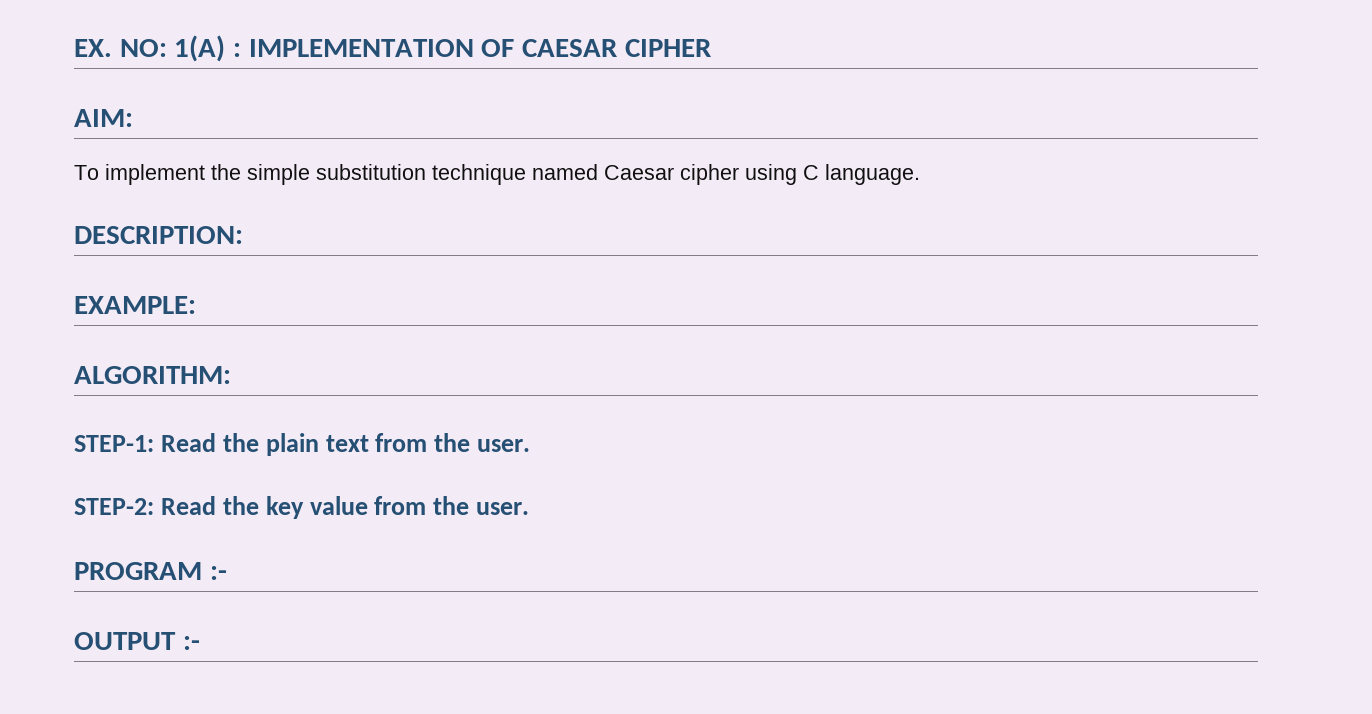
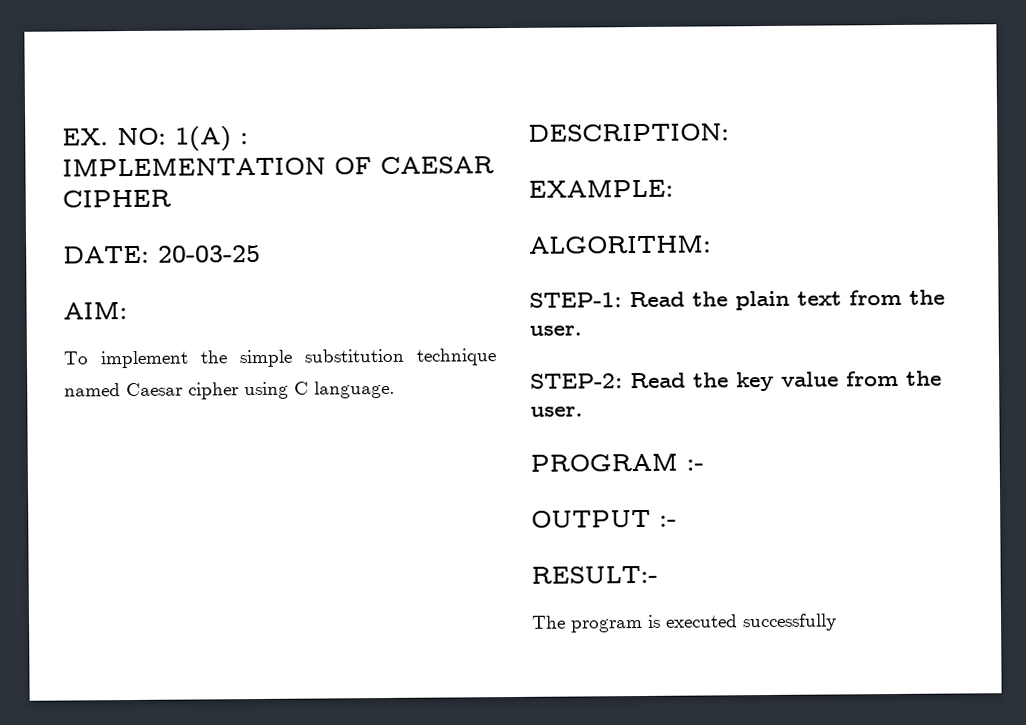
(712, 48) none -> [63,244,261,264] // DATE: 20-03-25
(200, 643) none -> [531,565,658,584] [531,613,837,633] // RESULT:- // The program is executed successfully

